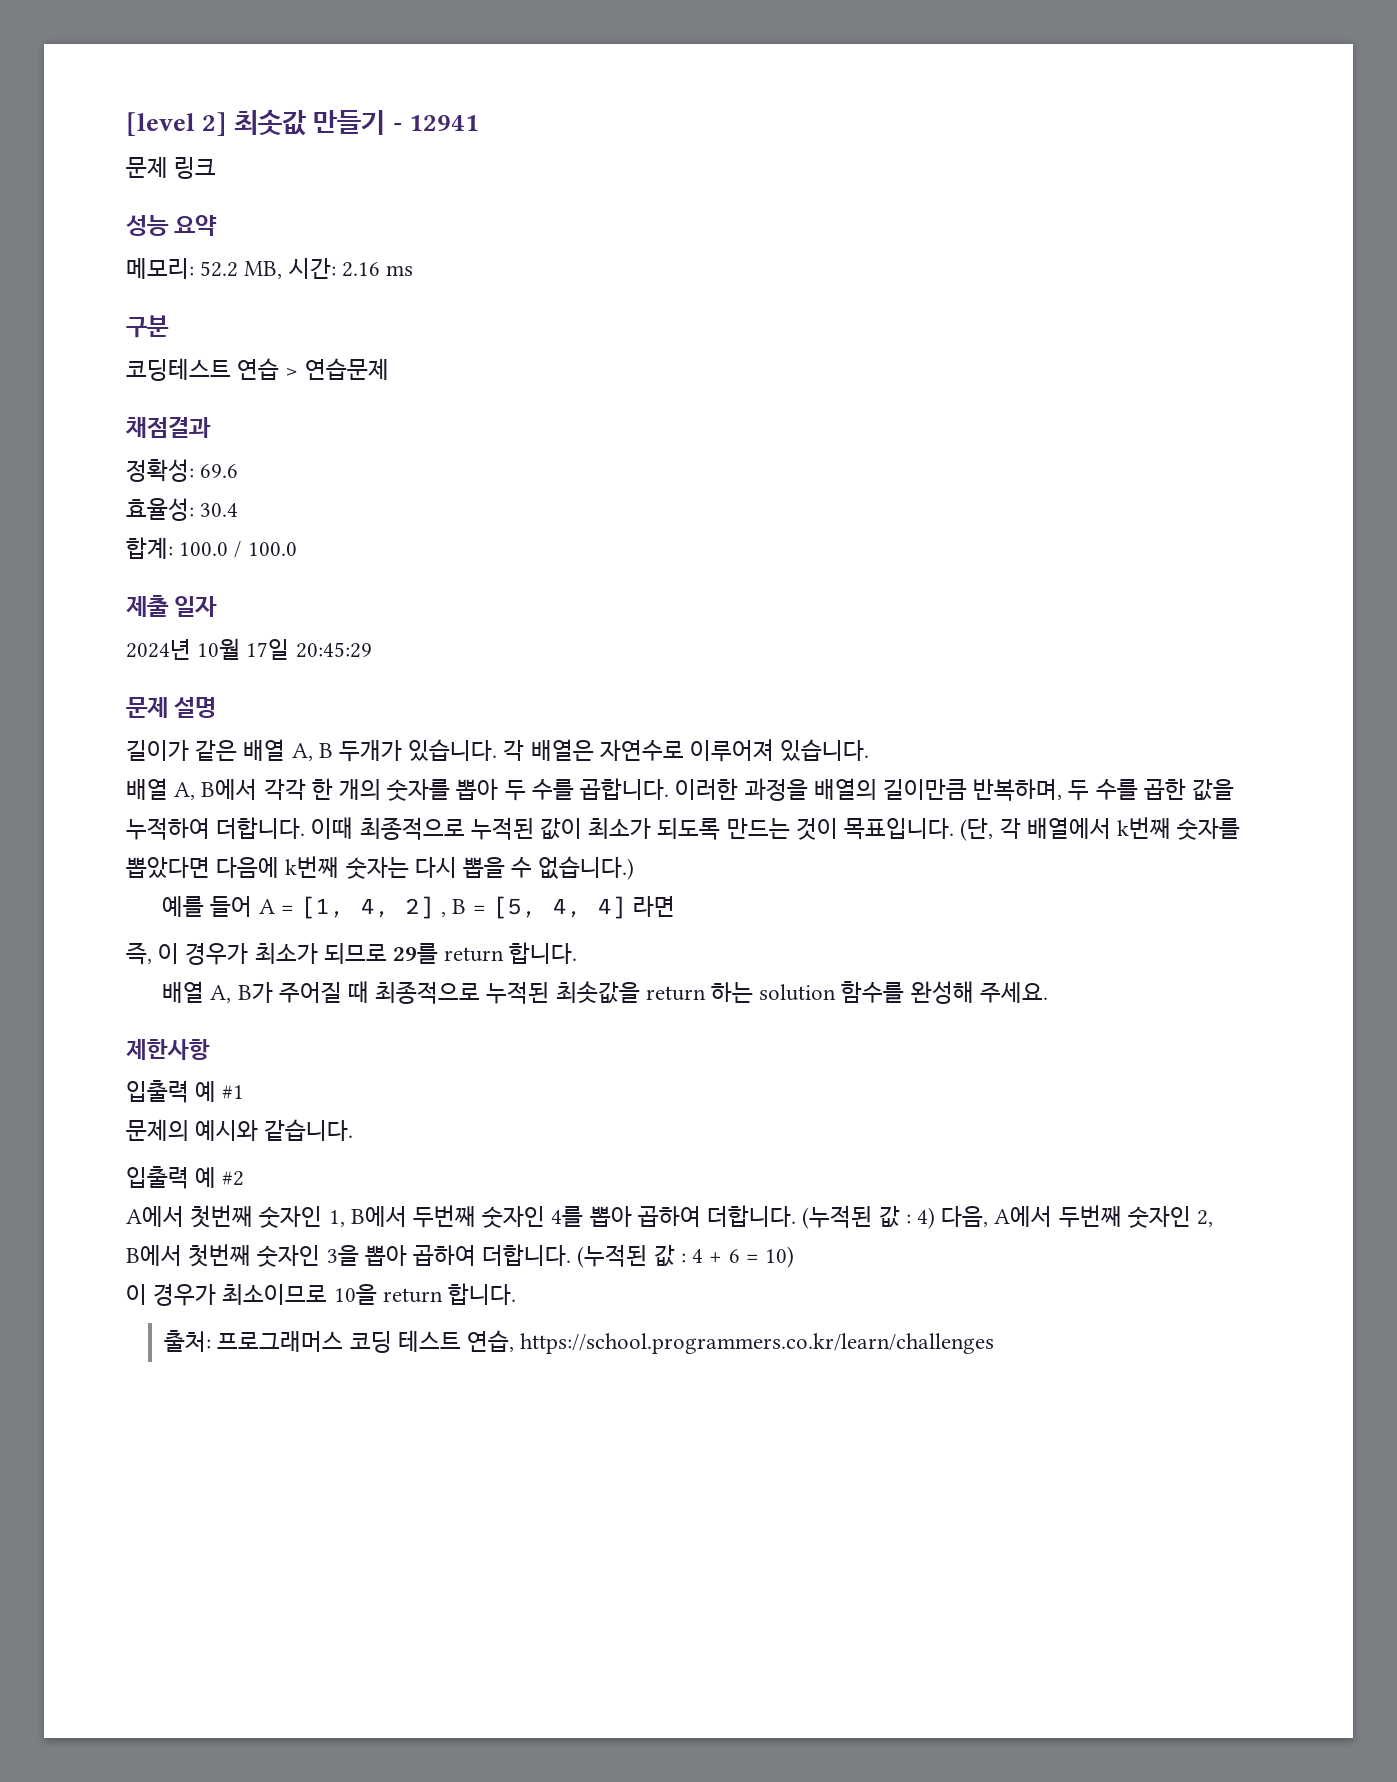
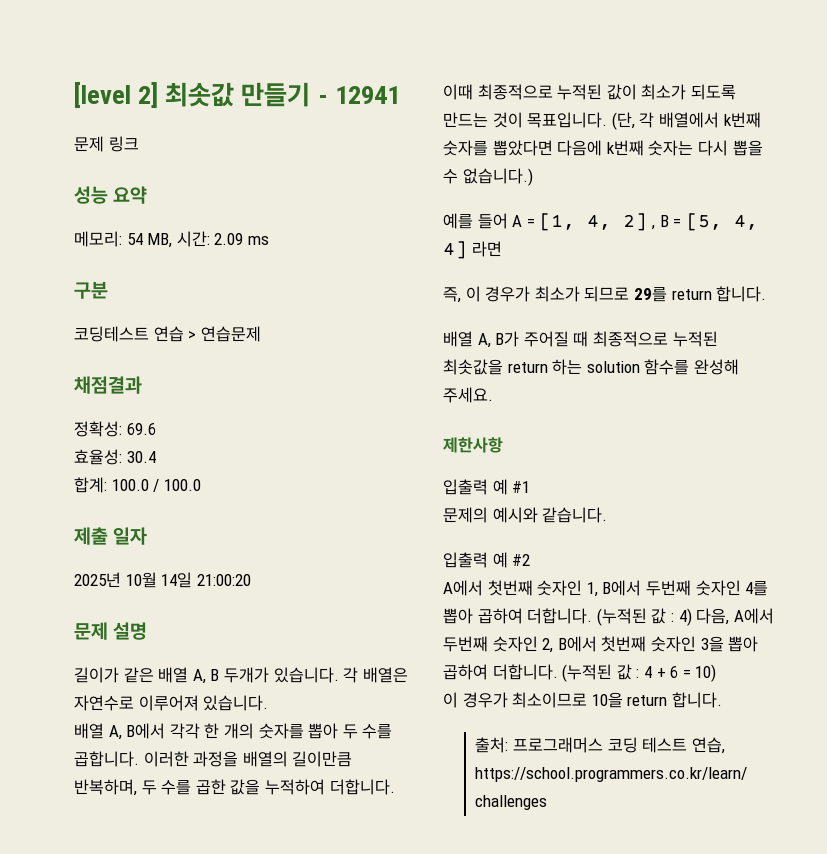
[200,261,239,277] 52.2 -> [126,233,143,245] 54
[341,262,380,277] 2.16 -> [214,233,244,245] 2.09
[126,638,372,660] 2024년 10월 17일 20:45:29 -> [74,572,251,588] 2025년 10월 14일 21:00:20

